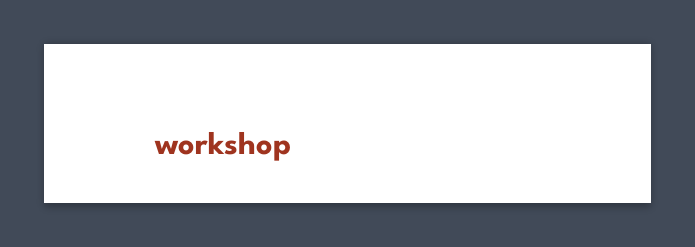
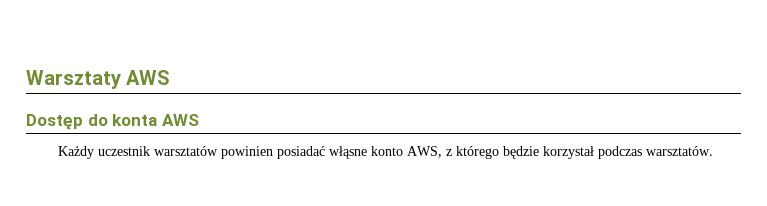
[154,131,291,161] workshop -> [26,70,171,89] [26,114,199,130] [58,146,714,159] Warsztaty AWS // Dostęp do konta AWS // Każdy uczestnik warsztatów powinien posiadać włąsne konto AWS, z którego będzie korzystał podczas warsztatów.

